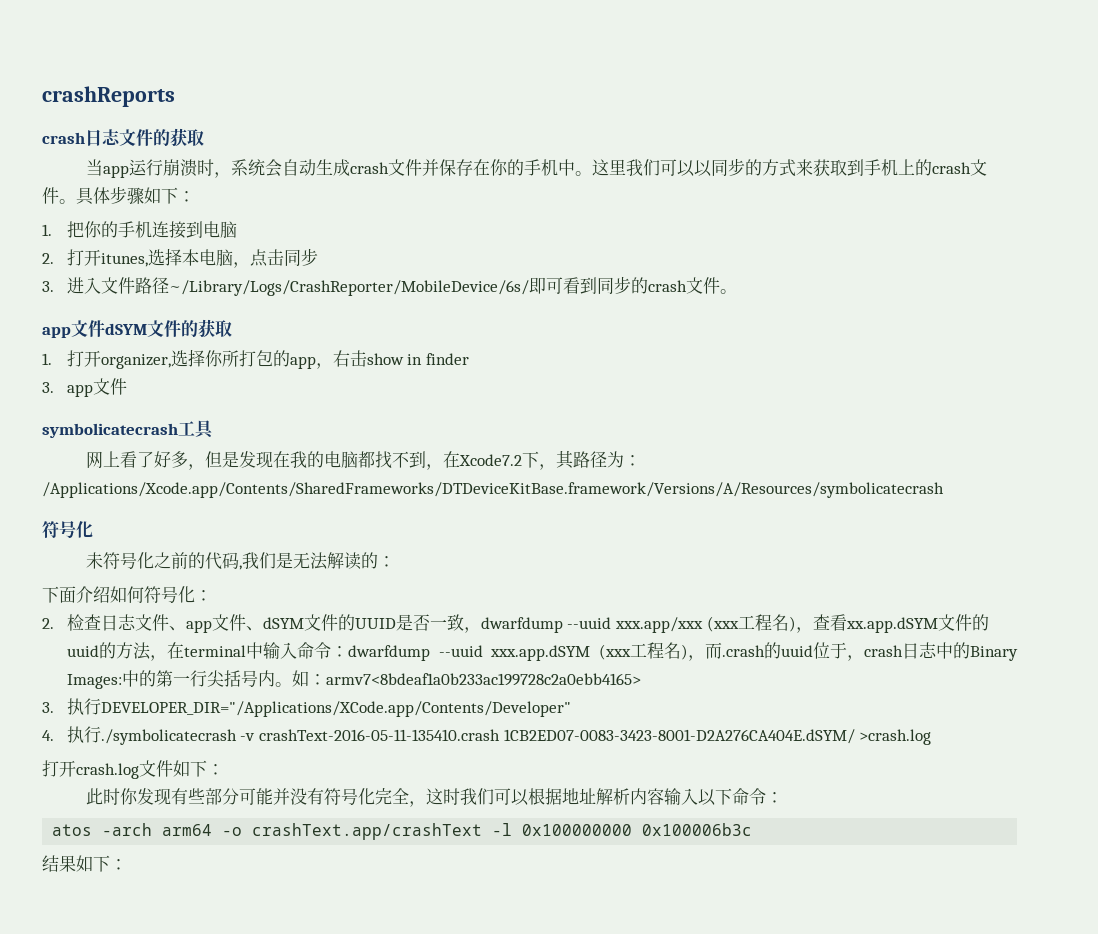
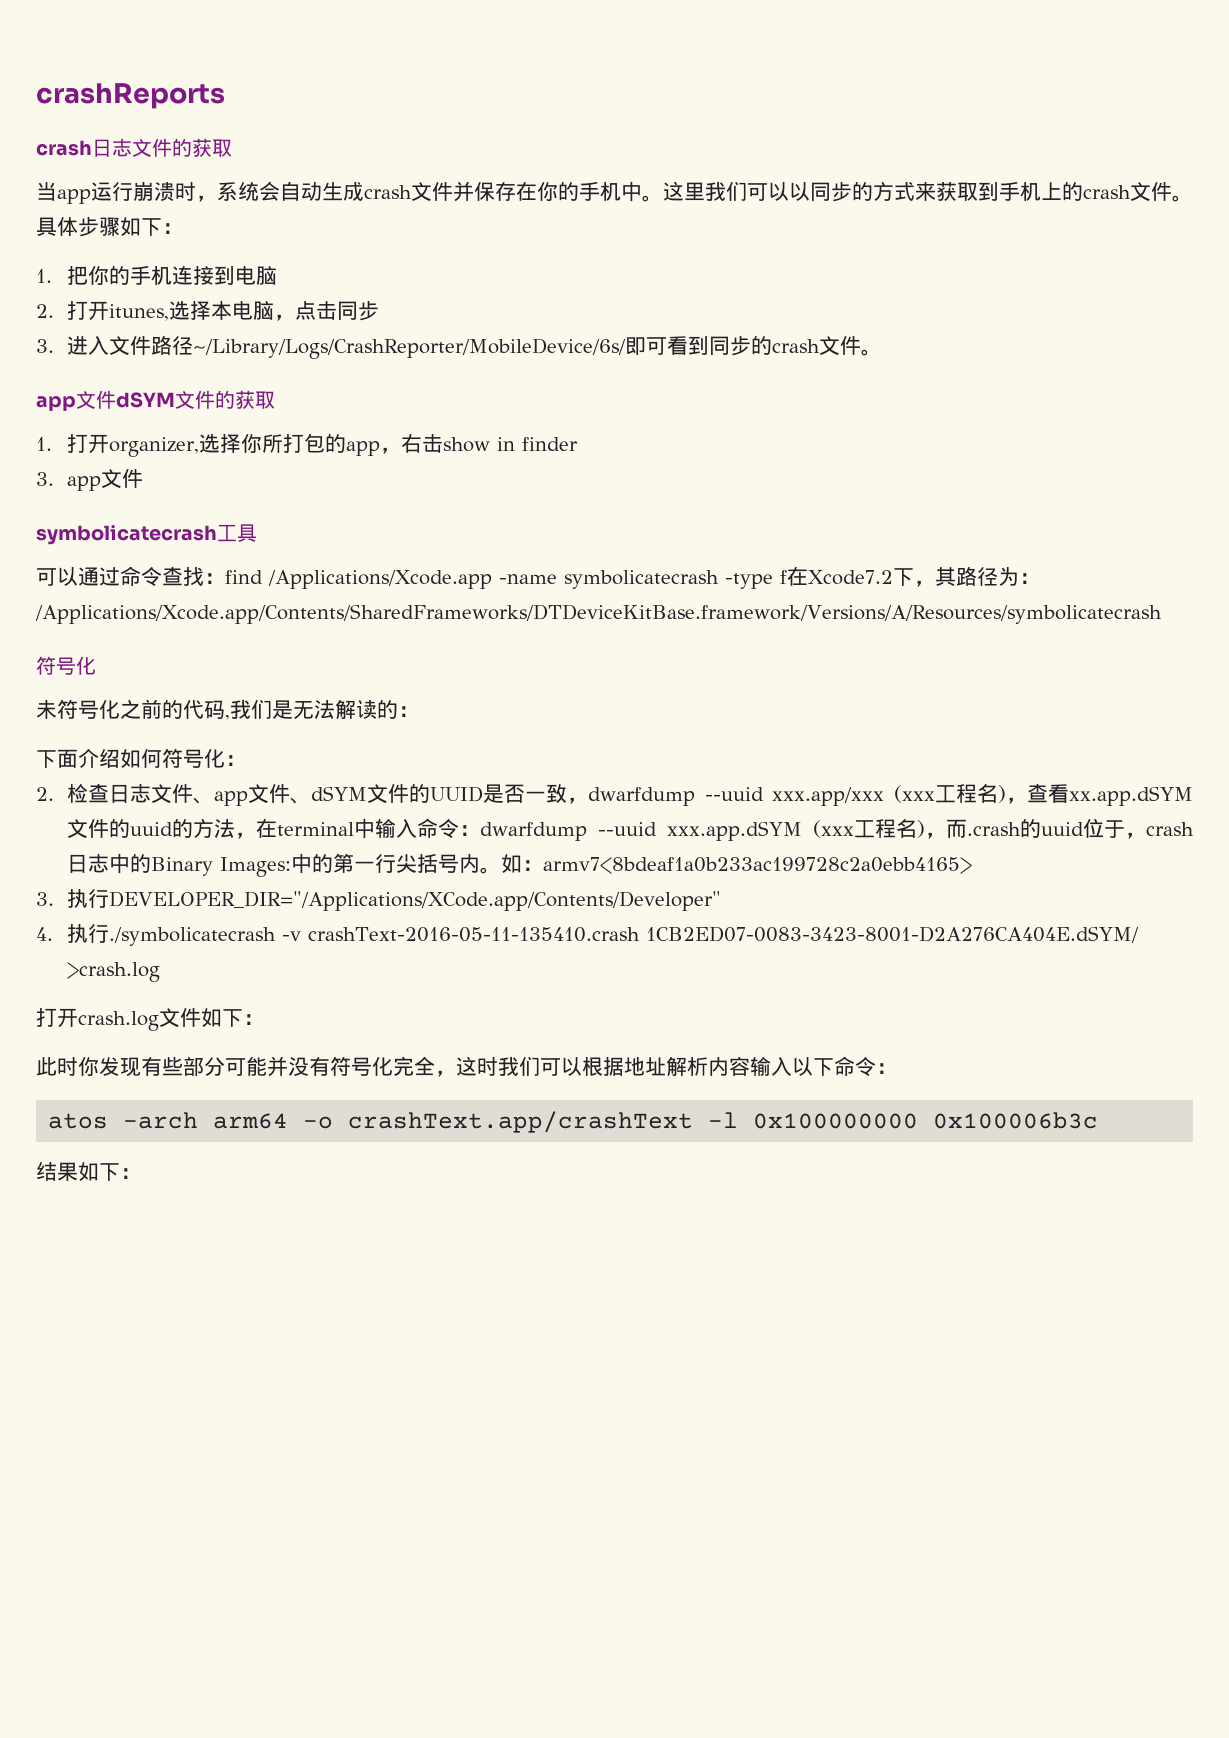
[85,451,443,470] 网上看了好多，但是发现在我的电脑都找不到， -> [36,566,787,589] 可以通过命令查找：find /Applications/Xcode.app -name symbolicatecrash -type f

